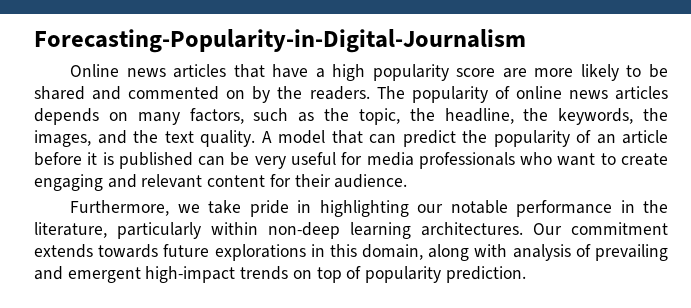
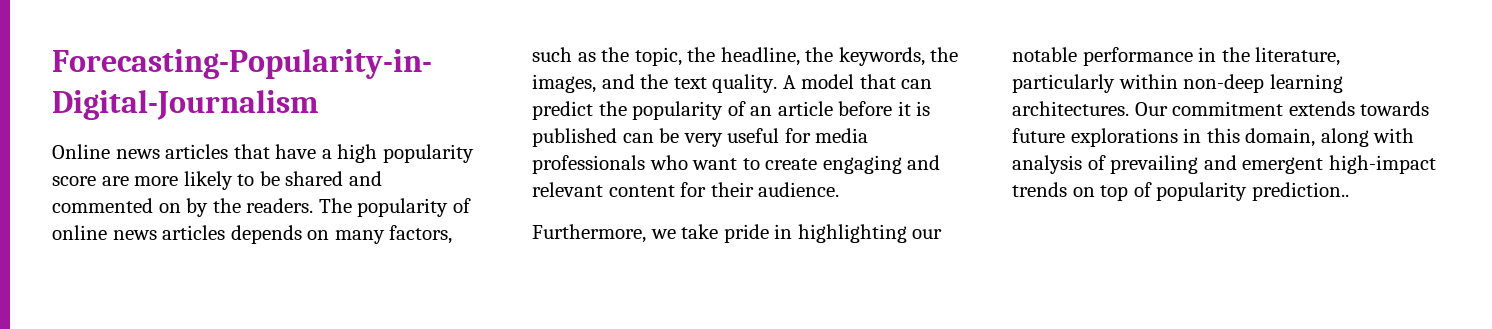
[445,266,526,283] prediction. -> [1251,182,1349,201] prediction..

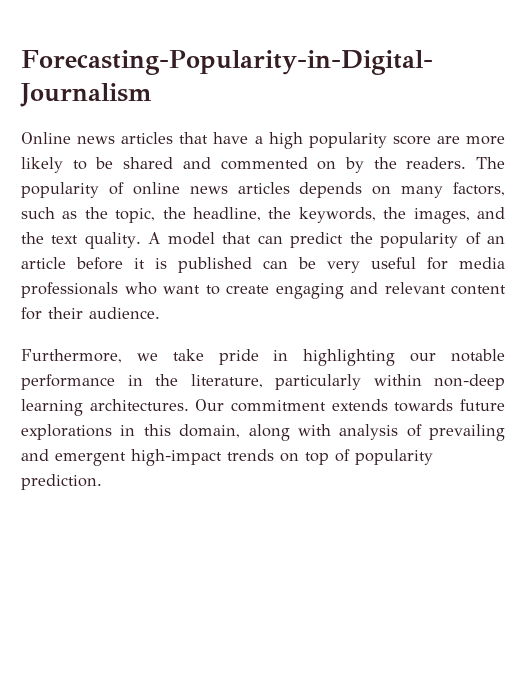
[1251,182,1349,201] prediction.. -> [21,474,102,490] prediction.

